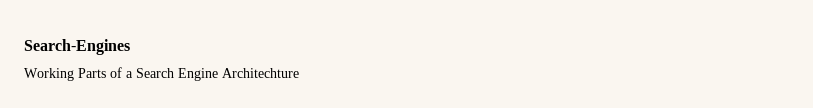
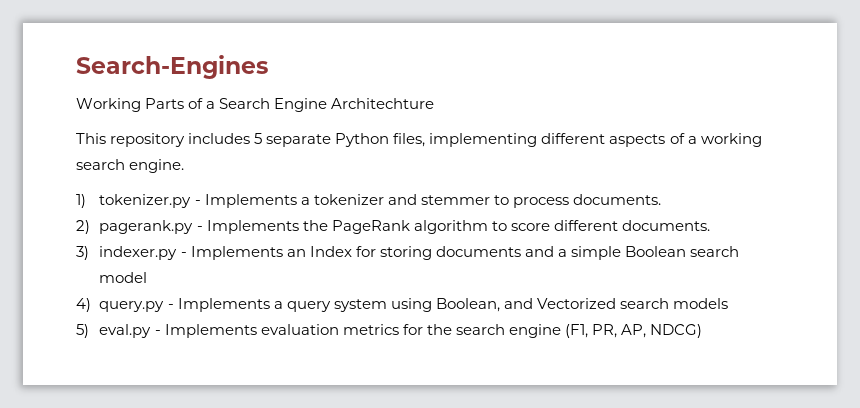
(299, 73) none -> [76,133,762,147] [76,159,185,173] [76,194,661,208] [76,220,710,234] [76,246,740,260] [99,272,148,283] [76,298,729,312] [76,324,703,338] // This repository includes 5 separate Python files, implementing different aspects of a working search engine. // 1) tokenizer.py - Implements a tokenizer and stemmer to process documents. // 2) pagerank.py - Implements the PageRank algorithm to score different documents. // 3) indexer.py - Implements an Index for storing documents and a simple Boolean search model // 4) query.py - Implements a query system using Boolean, and Vectorized search models // 5) eval.py - Implements evaluation metrics for the search engine (F1, PR, AP, NDCG)

